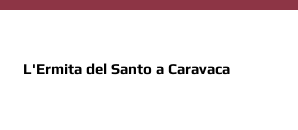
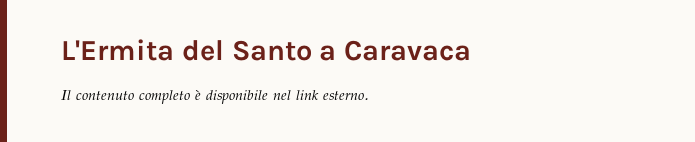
(231, 69) none -> [61,90,369,104] // Il contenuto completo è disponibile nel link esterno.

